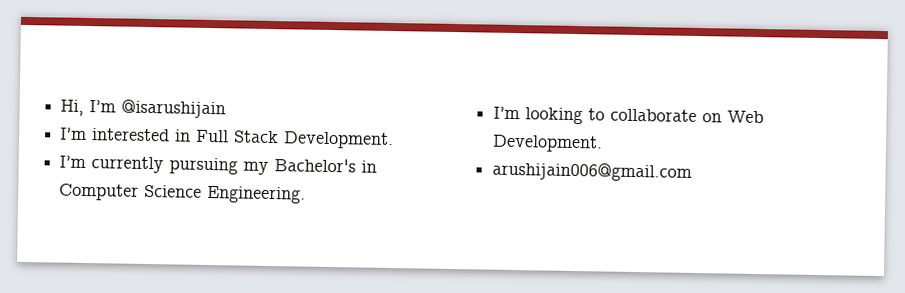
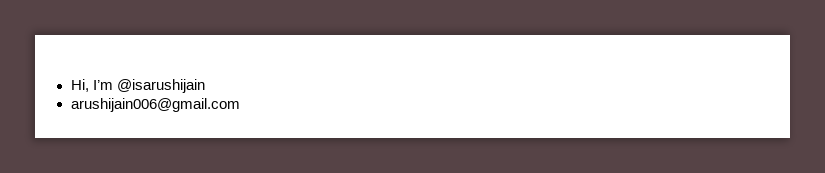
[60,127,395,150] [59,155,378,176] [59,183,307,204] [493,106,765,125] [492,134,604,153] // I’m interested in Full Stack Development. // I’m currently pursuing my Bachelor's in Computer Science Engineering. // I’m looking to collaborate on Web Development. -> (205, 86) none

